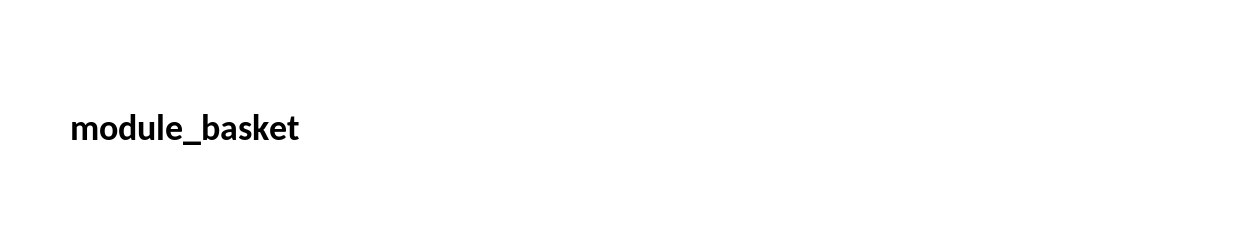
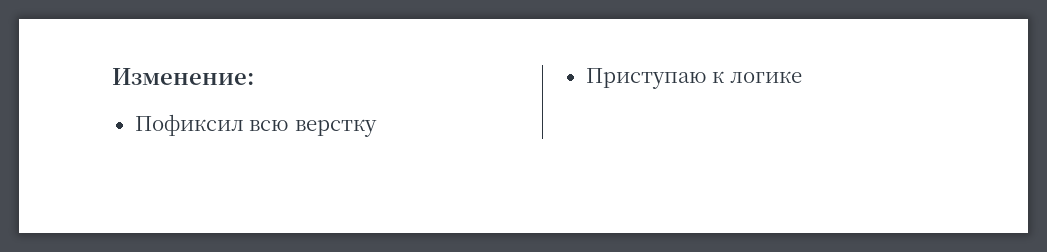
[70,114,299,145] module_basket -> [112,68,254,85] [134,114,377,137] [585,68,802,89] Изменение: // Пофиксил всю верстку // Приступаю к логике

